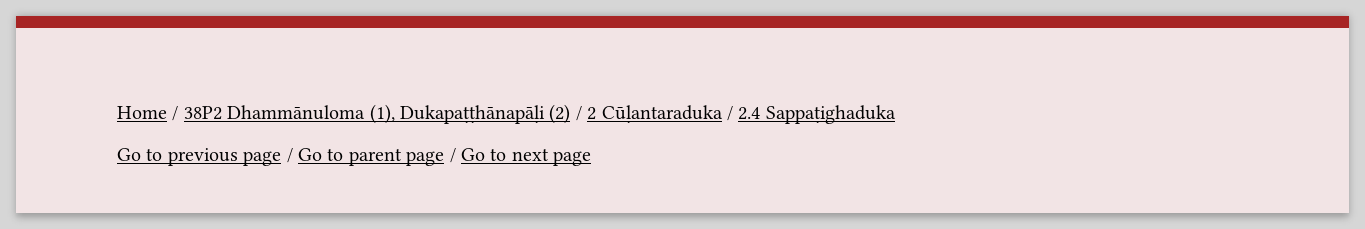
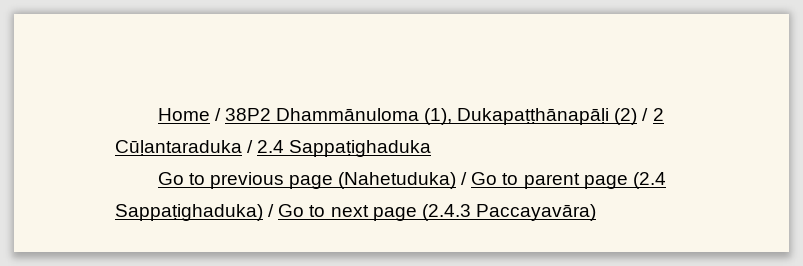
(282, 158) none -> [338,172,457,189] (Nahetuduka)
(445, 158) none -> [632,172,666,189] [115,204,263,221] (2.4 Sappaṭighaduka)
(592, 158) none -> [421,204,596,221] (2.4.3 Paccayavāra)

